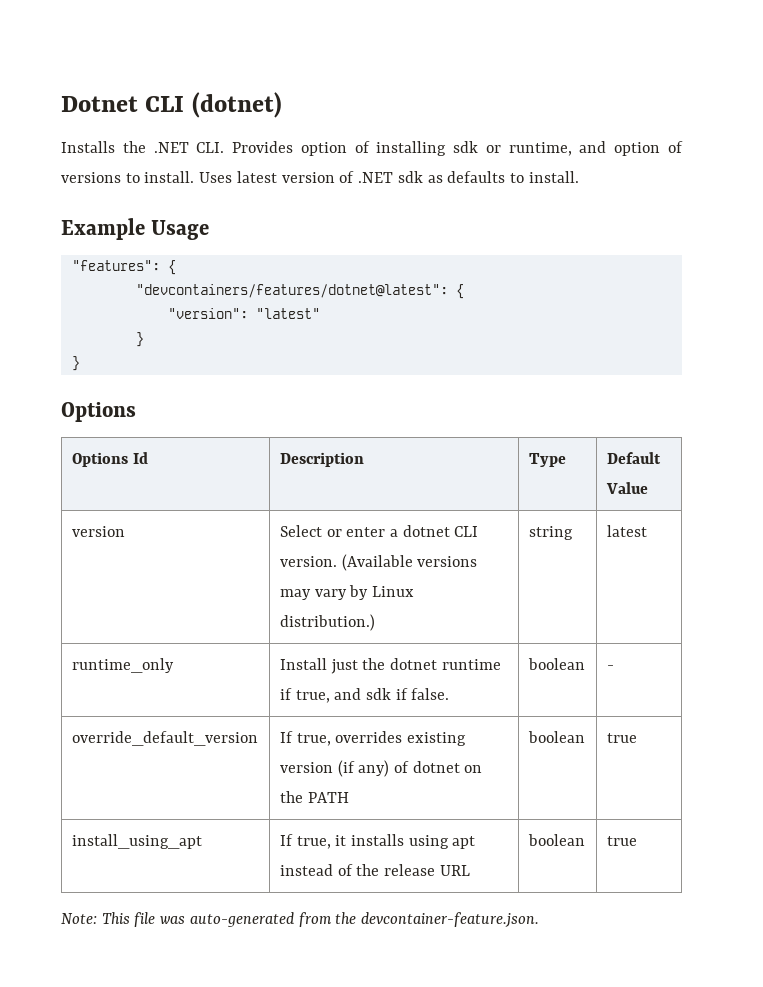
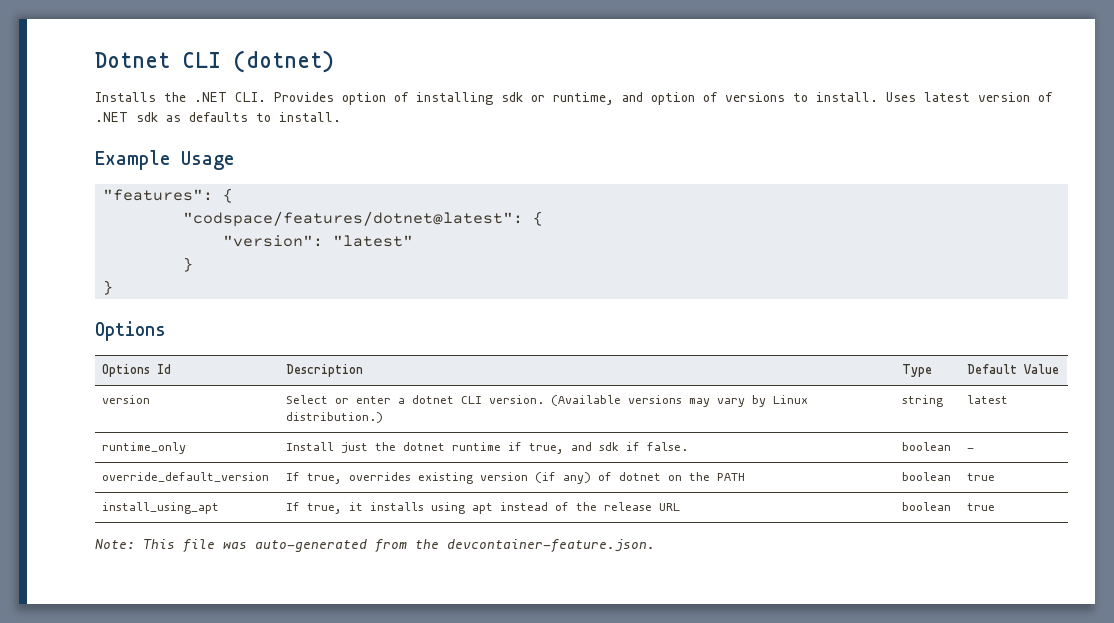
[135,284,448,298] "devcontainers/features/dotnet@latest": -> [183,211,524,227] "codspace/features/dotnet@latest":

